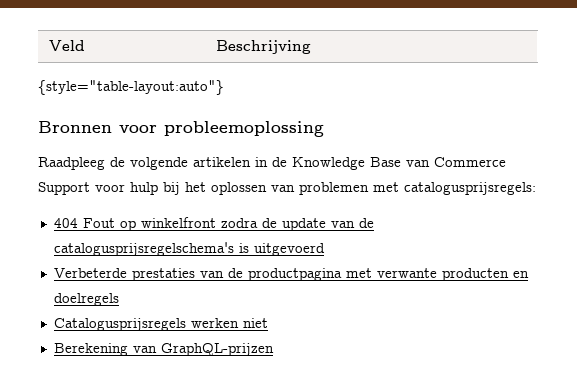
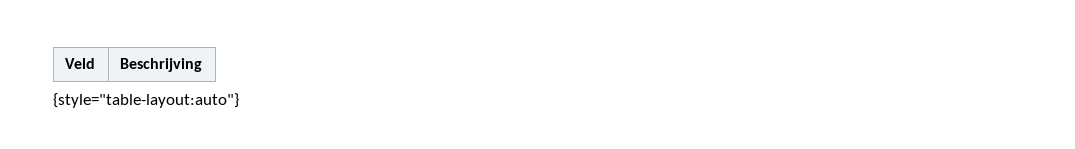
[38,121,324,137] [38,157,506,170] [38,182,536,195] [53,217,374,231] [53,242,325,256] [53,268,529,281] [53,293,119,306] [53,318,268,331] [53,343,274,356] // Bronnen voor probleemoplossing // Raadpleeg de volgende artikelen in de Knowledge Base van Commerce Support voor hulp bij het oplossen van problemen met catalogusprijsregels: // 404 Fout op winkelfront zodra de update van de catalogusprijsregelschema's is uitgevoerd // Verbeterde prestaties van de productpagina met verwante producten en doelregels // Catalogusprijsregels werken niet // Berekening van GraphQL-prijzen -> (239, 100) none

